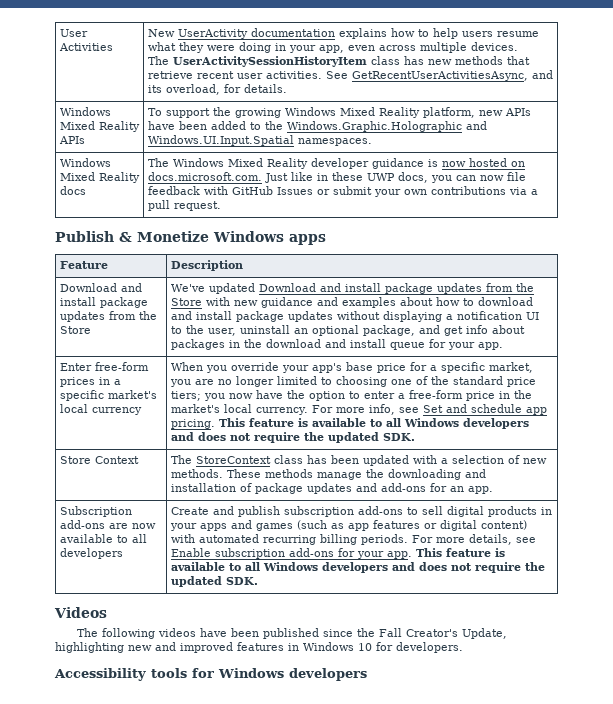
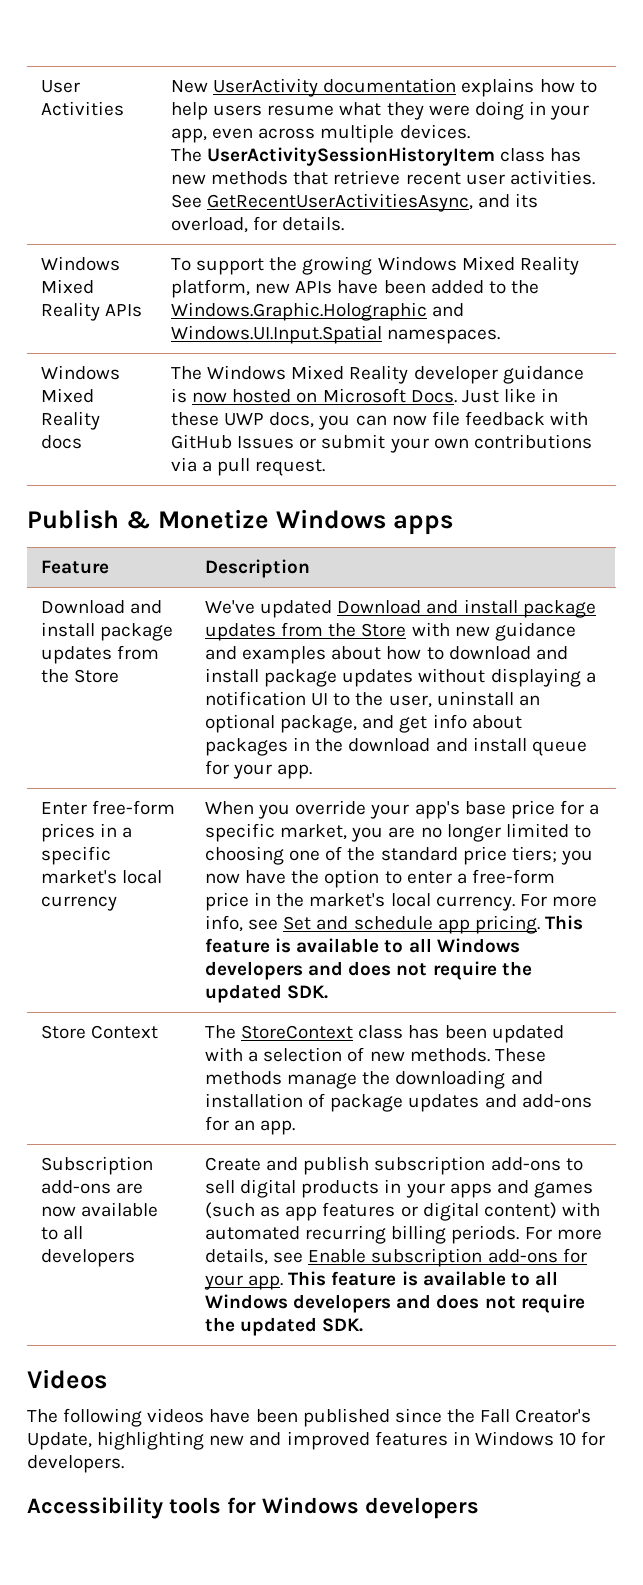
[147,172,262,181] docs.microsoft.com. -> [322,388,457,403] Microsoft Docs.

